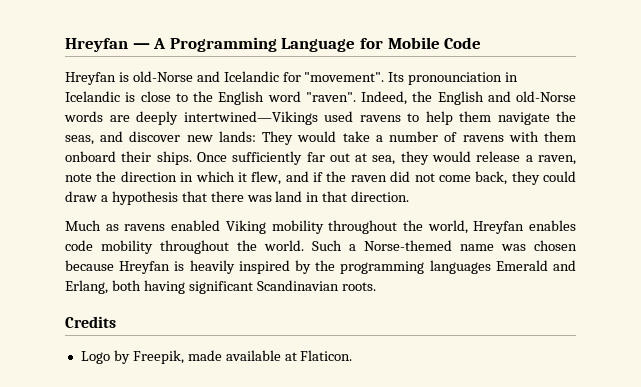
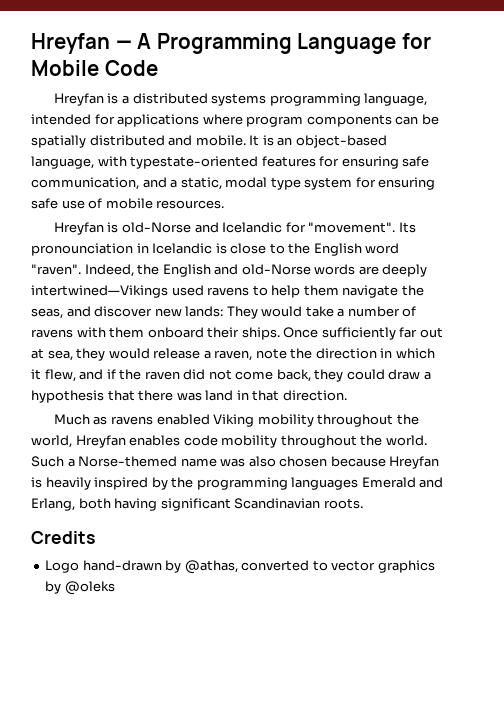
(482, 43) none -> [53,93,428,106] [31,114,439,127] [31,135,387,148] [31,156,430,169] [31,177,436,190] [31,198,225,209] // Hreyfan is a distributed systems programming language, intended for applications where program components can be spatially distributed and mobile. It is an object-based language, with typestate-oriented features for ensuring safe communication, and a static, modal type system for ensuring safe use of mobile resources.
(526, 247) none -> [248,456,276,467] also
[113,350,353,364] by Freepik, made available at Flaticon. -> [82,560,435,574] [45,581,115,595] hand-drawn by @athas, converted to vector graphics by @oleks

